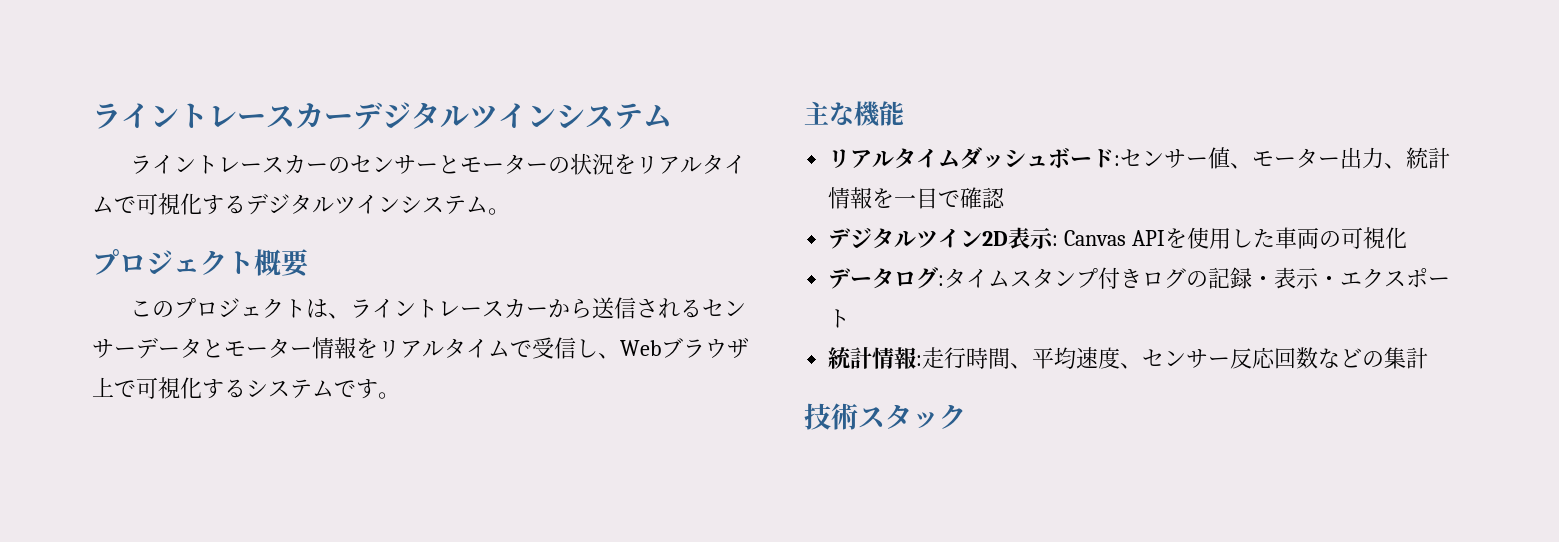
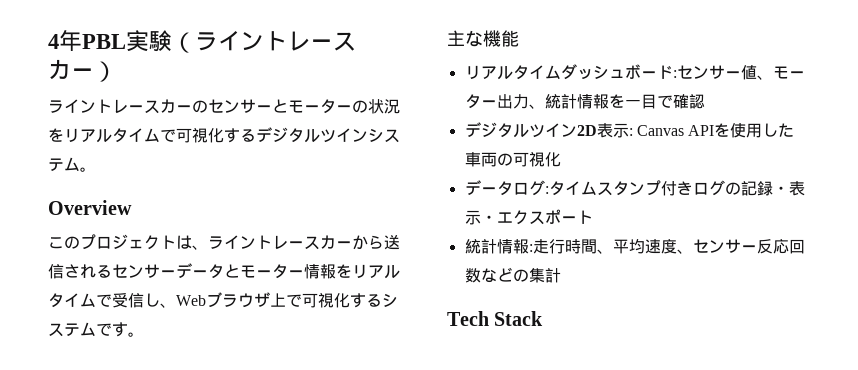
[92,102,672,130] ライントレースカーデジタルツインシステム -> [48,30,356,53] [48,59,117,82] 4年PBL実験（ライントレースカー）
[92,249,309,277] プロジェクト概要 -> [48,200,132,215] Overview
[804,403,966,430] 技術スタック -> [447,311,544,326] Tech Stack

